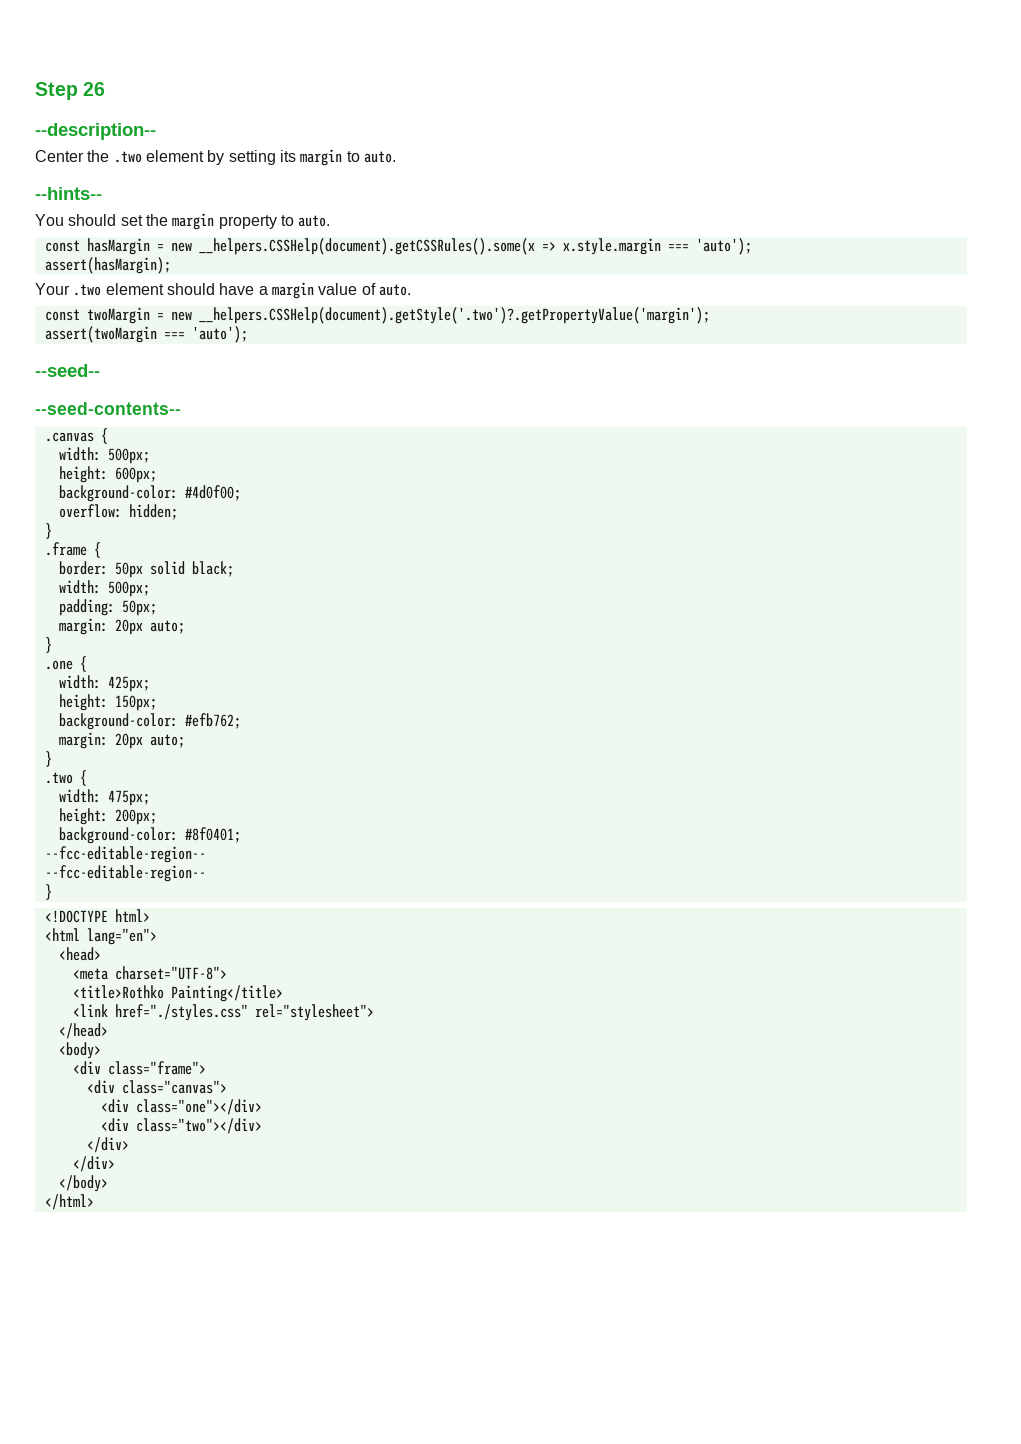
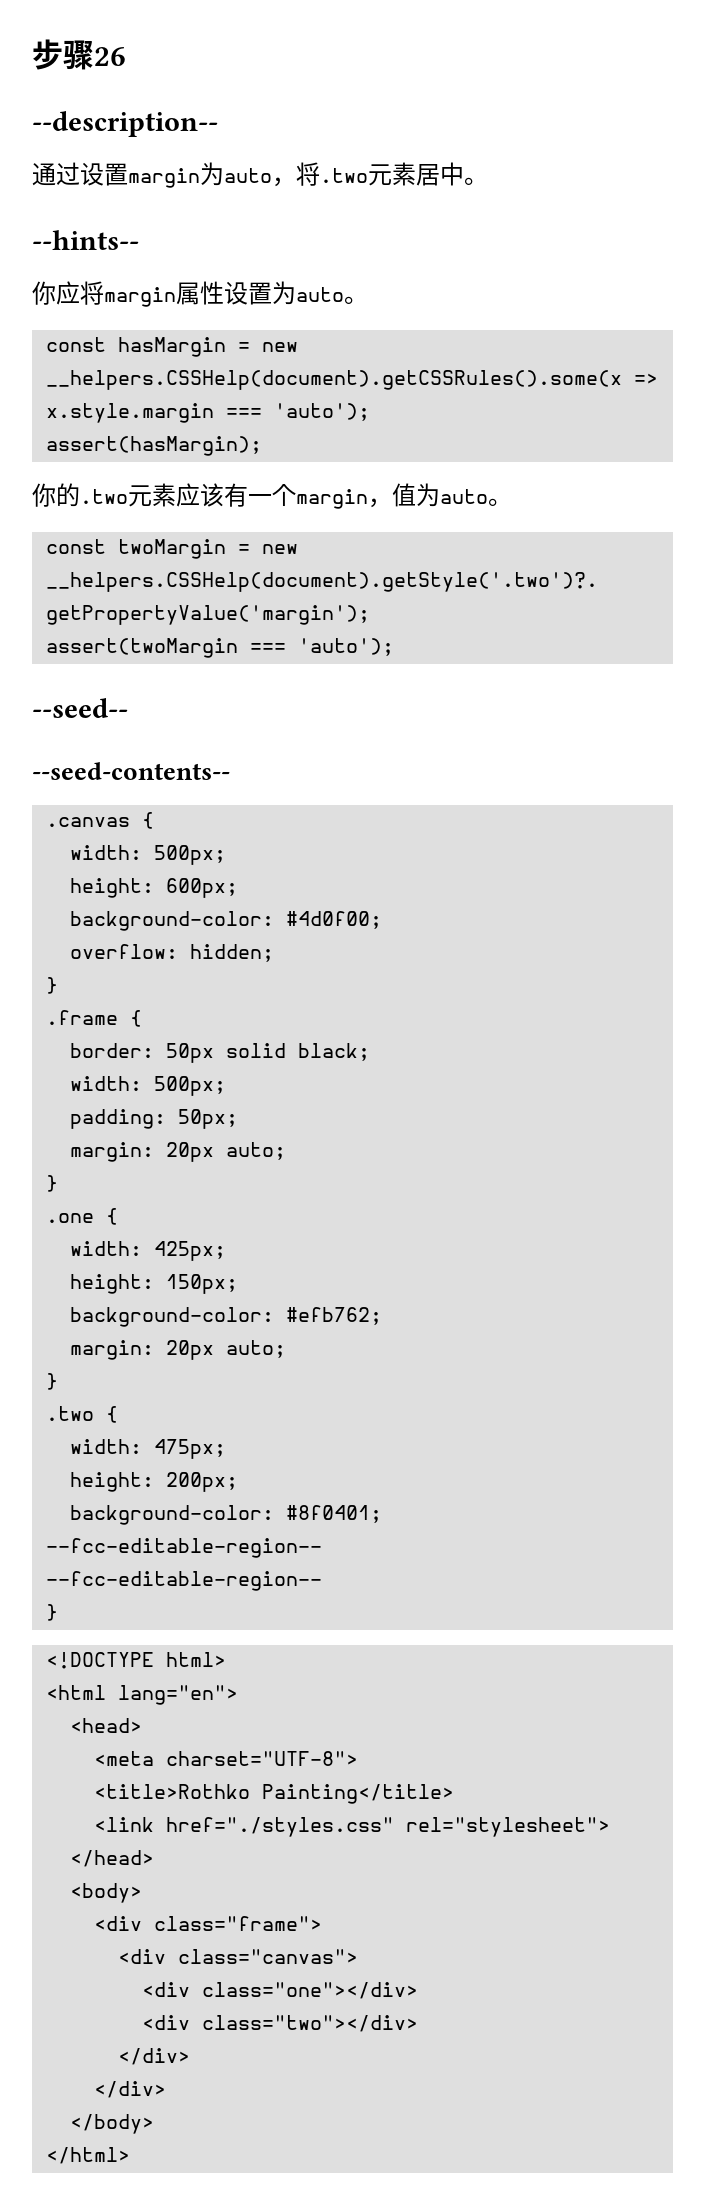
[35,82,78,100] Step -> [32,39,94,70] 步骤
[35,149,396,166] [35,187,102,200] [35,213,331,230] Center the .two element by setting its margin to auto. // --hints-- // You should set the margin property to auto. -> [32,162,488,188] [32,230,139,250] [32,281,368,307] 通过设置margin为auto，将.two元素居中。 // --hints-- // 你应将margin属性设置为auto。
[35,282,411,299] Your .two element should have a margin value of auto. -> [32,483,512,509] 你的.two元素应该有一个margin，值为auto。

